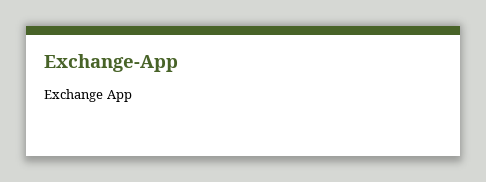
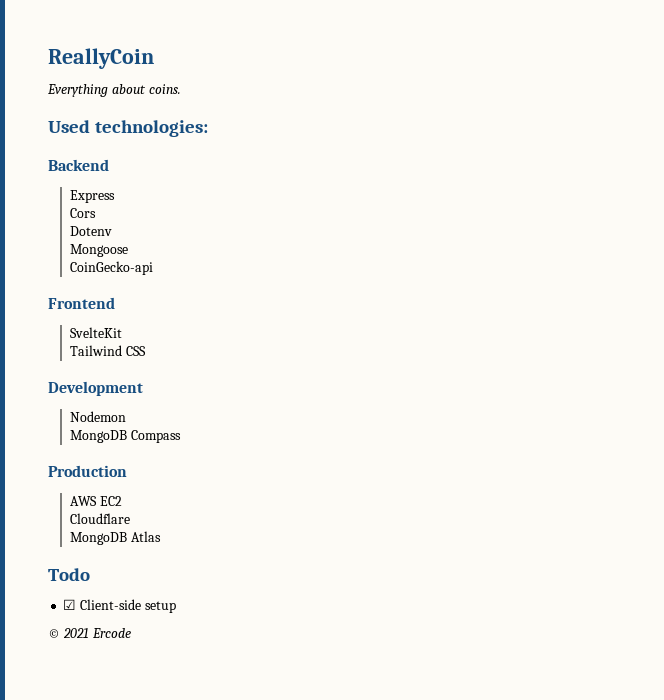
[44,54,178,72] [44,89,132,102] Exchange-App // Exchange App -> [48,48,154,69] [47,84,181,97] [48,120,209,137] [48,159,109,171] [69,190,115,203] [69,208,96,218] [69,226,112,236] [69,244,128,257] [69,261,153,275] [48,297,115,309] [69,327,122,338] [69,345,146,356] [48,381,143,396] [69,411,126,422] [69,430,181,443] [48,465,127,477] [69,496,122,506] [69,513,130,524] [69,531,161,545] [48,568,90,581] [63,599,176,613] [48,628,131,638] ReallyCoin // Everything about coins. // Used technologies: // Backend // Express // Cors // Dotenv // Mongoose // CoinGecko-api // Frontend // SvelteKit // Tailwind CSS // Development // Nodemon // MongoDB Compass // Production // AWS EC2 // Cloudflare // MongoDB Atlas // Todo // ☑ Client-side setup // © 2021 Ercode

